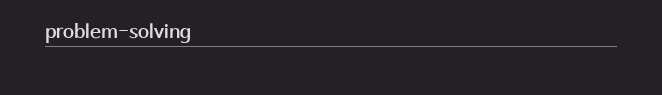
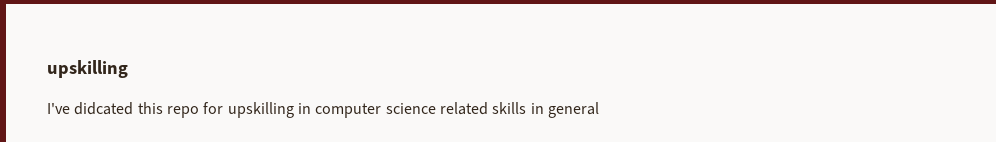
[45,23,191,43] problem-solving -> [47,60,128,78] [47,102,599,118] upskilling // I've didcated this repo for upskilling in computer science related skills in general

